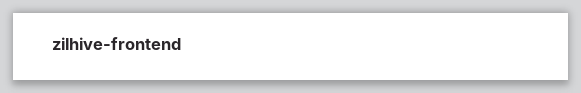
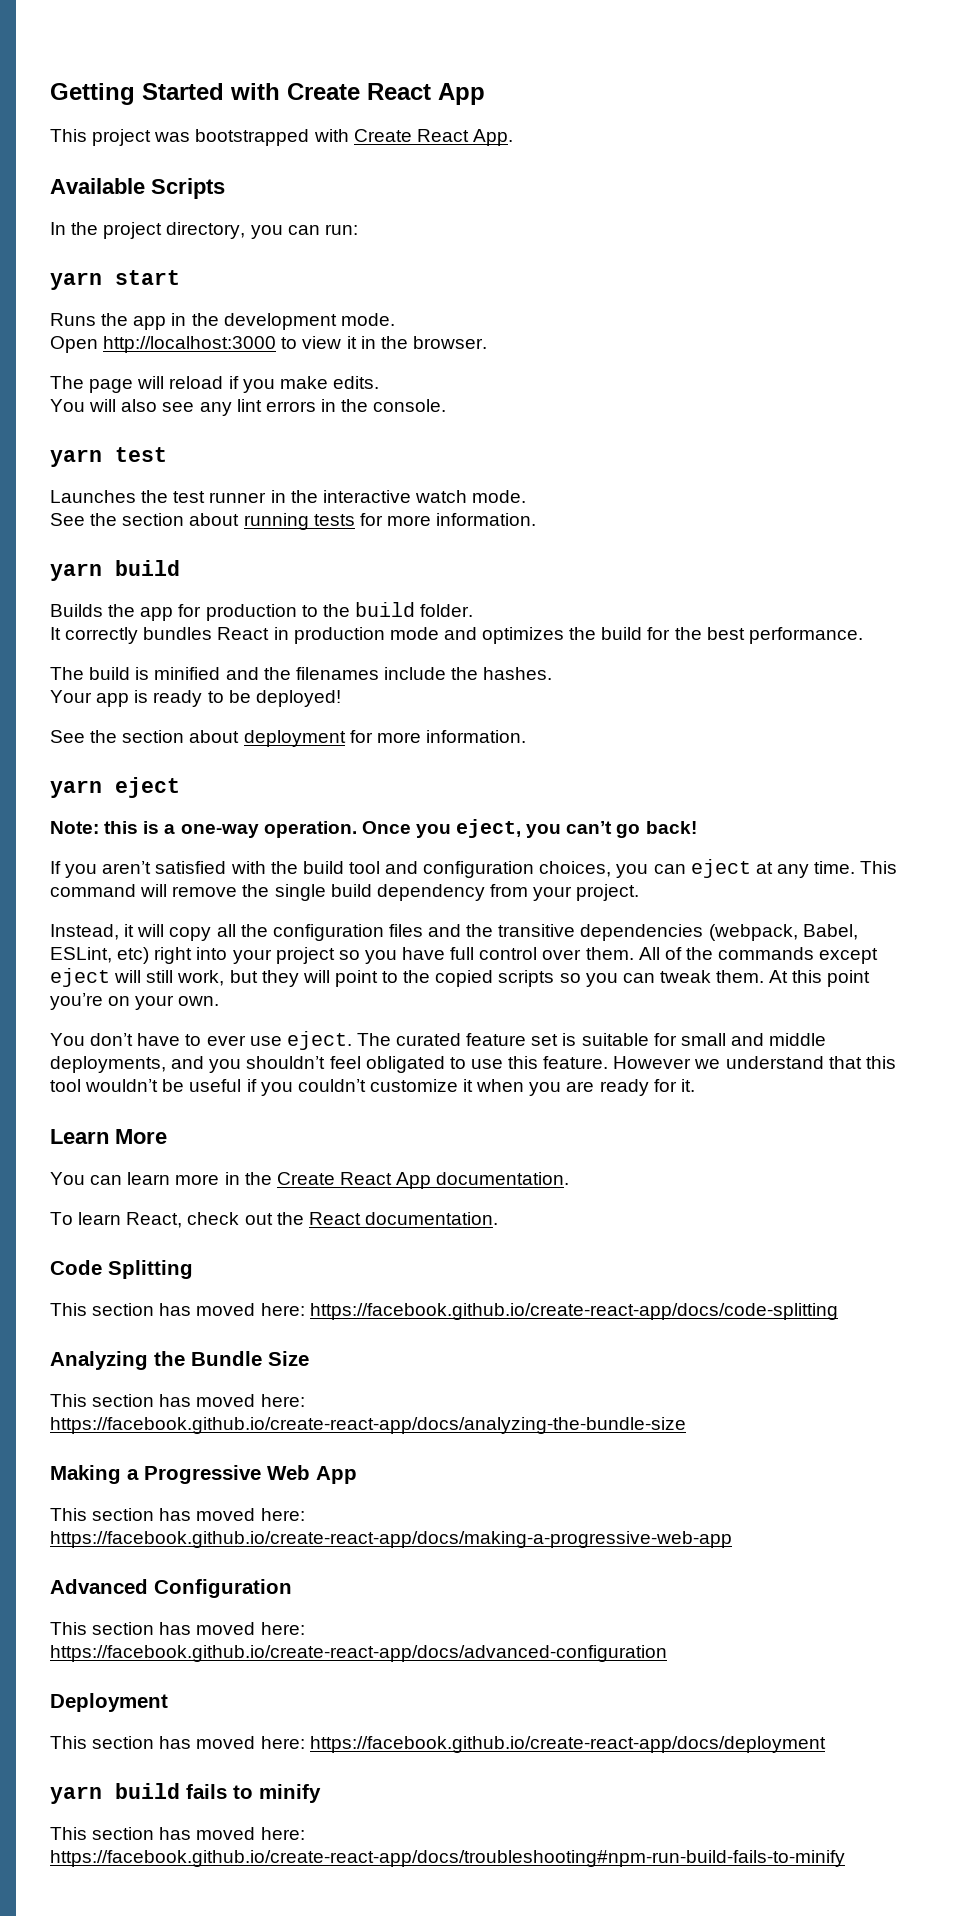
[52,37,181,50] zilhive-frontend -> [50,83,485,105] [50,129,513,146] [50,178,225,199] [50,222,358,239] [50,270,180,290] [50,313,395,330] [50,336,487,353] [50,376,379,393] [50,399,447,416] [50,447,167,467] [50,490,527,503] [50,513,537,530] [50,560,180,581] [50,602,474,621] [50,627,863,644] [50,667,553,680] [50,690,341,707] [50,730,526,747] [50,777,180,798] [50,819,697,838] [50,859,898,878] [50,884,640,901] [50,924,858,941] [50,947,879,964] [50,968,871,987] [50,993,220,1010] [50,1031,827,1050] [50,1056,896,1073] [50,1079,695,1096] [50,1129,167,1144] [50,1172,570,1189] [50,1212,498,1228] [50,1260,193,1279] [50,1303,838,1320] [50,1351,309,1370] [50,1394,305,1407] [50,1417,686,1434] [50,1465,357,1484] [50,1508,305,1521] [50,1531,732,1548] [50,1579,292,1598] [50,1622,305,1635] [50,1645,667,1662] [50,1693,168,1712] [50,1736,826,1753] [50,1783,321,1804] [50,1827,305,1840] [50,1850,845,1867] Getting Started with Create React App // This project was bootstrapped with Create React App. // Available Scripts // In the project directory, you can run: // yarn start // Runs the app in the development mode. // Open http://localhost:3000 to view it in the browser. // The page will reload if you make edits. // You will also see any lint errors in the console. // yarn test // Launches the test runner in the interactive watch mode. // See the section about running tests for more information. // yarn build // Builds the app for production to the build folder. // It correctly bundles React in production mode and optimizes the build for the best performance. // The build is minified and the filenames include the hashes. // Your app is ready to be deployed! // See the section about deployment for more information. // yarn eject // Note: this is a one-way operation. Once you eject, you can’t go back! // If you aren’t satisfied with the build tool and configuration choices, you can eject at any time. This command will remove the single build dependency from your project. // Instead, it will copy all the configuration files and the transitive dependencies (webpack, Babel, ESLint, etc) right into your project so you have full control over them. All of the commands except eject will still work, but they will point to the copied scripts so you can tweak them. At this point you’re on your own. // You don’t have to ever use eject. The curated feature set is suitable for small and middle deployments, and you shouldn’t feel obligated to use this feature. However we understand that this tool wouldn’t be useful if you couldn’t customize it when you are ready for it. // Learn More // You can learn more in the Create React App documentation. // To learn React, check out the React documentation. // Code Splitting // This section has moved here: https://facebook.github.io/create-react-app/docs/code-splitting // Analyzing the Bundle Size // This section has moved here: https://facebook.github.io/create-react-app/docs/analyzing-the-bundle-size // Making a Progressive Web App // This section has moved here: https://facebook.github.io/create-react-app/docs/making-a-progressive-web-app // Advanced Configuration // This section has moved here: https://facebook.github.io/create-react-app/docs/advanced-configuration // Deployment // This section has moved here: https://facebook.github.io/create-react-app/docs/deployment // yarn build fails to minify // This section has moved here: https://facebook.github.io/create-react-app/docs/troubleshooting#npm-run-build-fails-to-minify

